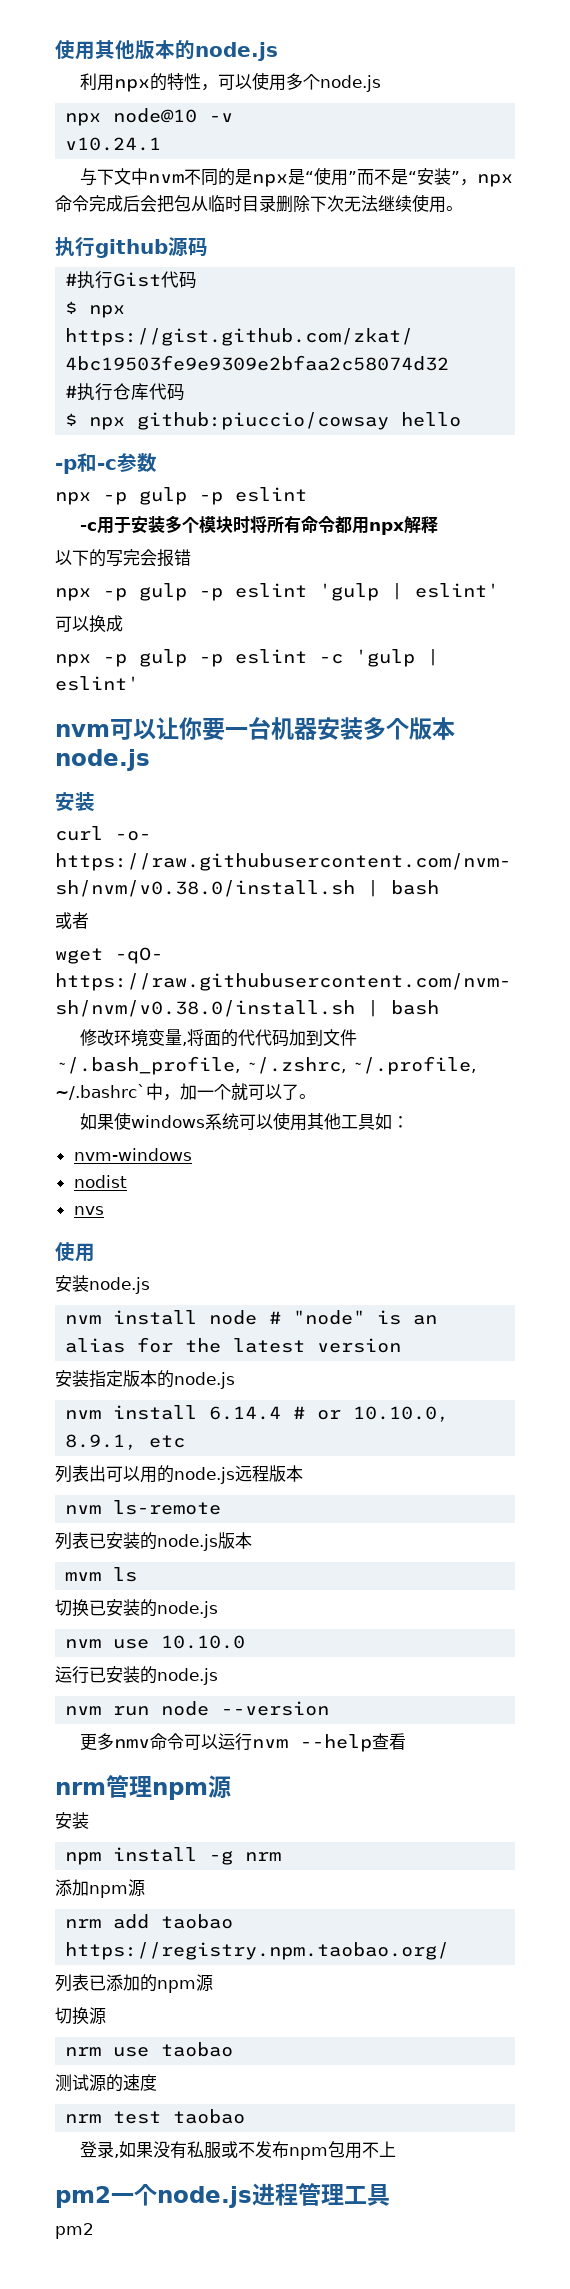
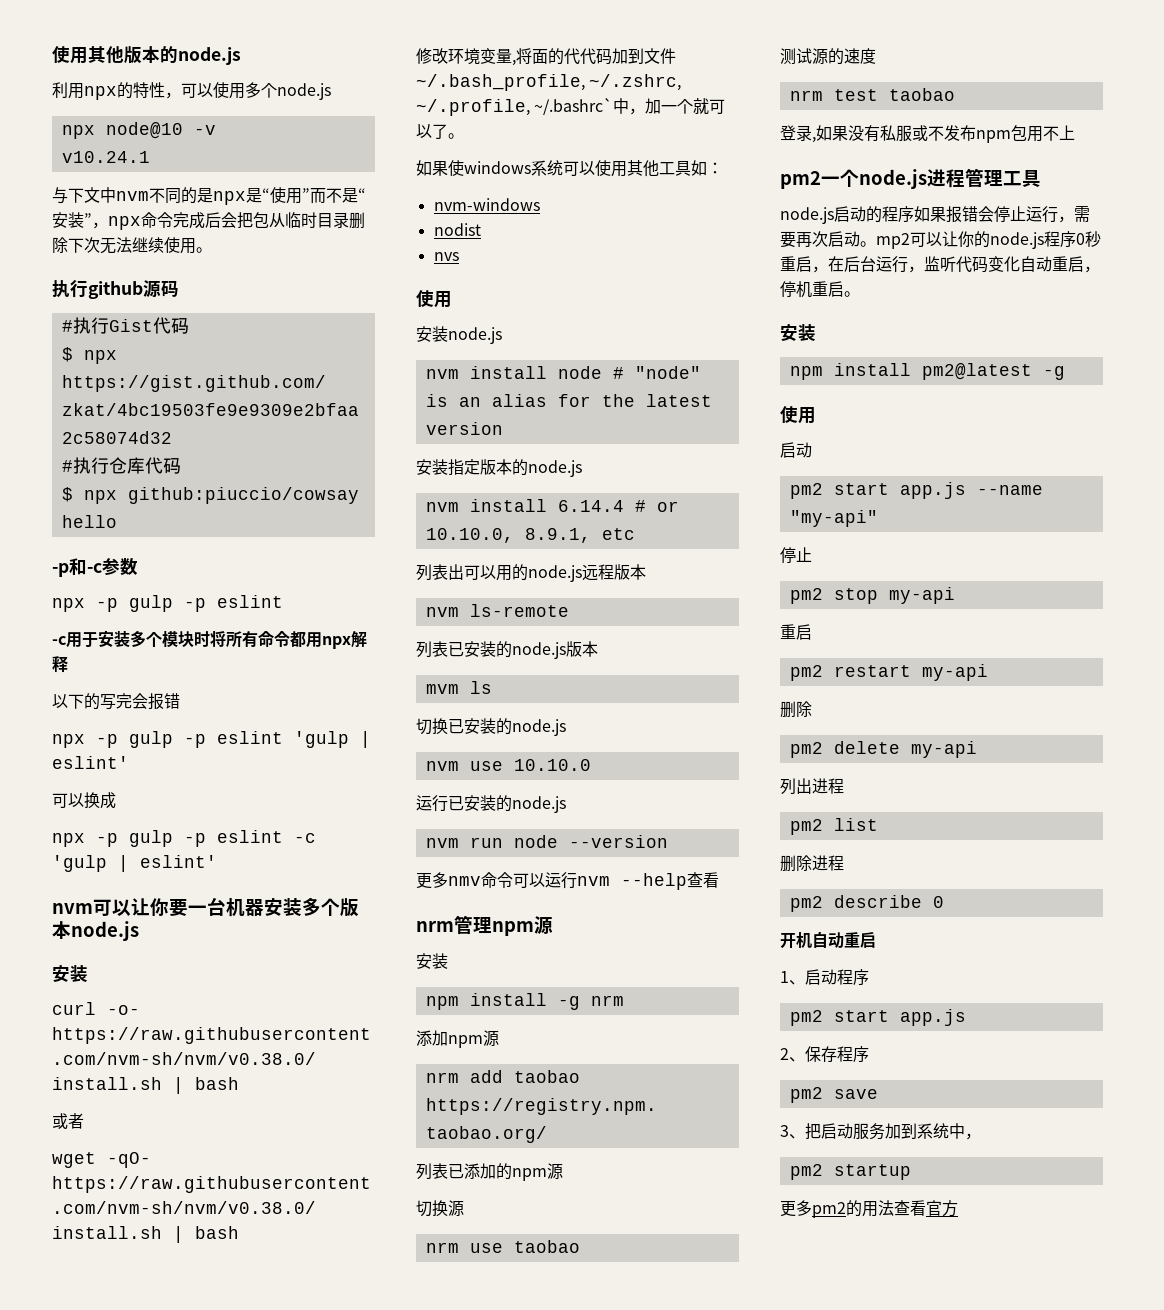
[55,2223,94,2239] pm2 -> [780,206,1090,224] [780,231,1101,249] [780,256,1100,273] [780,281,860,298] [780,324,816,341] [789,363,1065,380] [780,406,816,424] [780,442,812,458] [789,482,1043,499] [789,510,878,527] [780,547,812,563] [789,587,955,604] [780,624,812,640] [789,664,988,681] [780,701,812,718] [789,741,977,758] [780,778,844,795] [789,818,878,835] [780,855,844,872] [789,895,944,912] [780,931,876,949] [780,969,869,986] [789,1009,966,1026] [780,1046,869,1063] [789,1087,878,1103] [780,1123,981,1140] [789,1164,911,1180] [780,1200,958,1218] node.js启动的程序如果报错会停止运行，需要再次启动。mp2可以让你的node.js程序0秒重启，在后台运行，监听代码变化自动重启，停机重启。 // 安装 // npm install pm2@latest -g // 使用 // 启动 // pm2 start app.js --name "my-api" // 停止 // pm2 stop my-api // 重启 // pm2 restart my-api // 删除 // pm2 delete my-api // 列出进程 // pm2 list // 删除进程 // pm2 describe 0 // 开机自动重启 // 1、启动程序 // pm2 start app.js // 2、保存程序 // pm2 save // 3、把启动服务加到系统中， // pm2 startup // 更多pm2的用法查看官方

